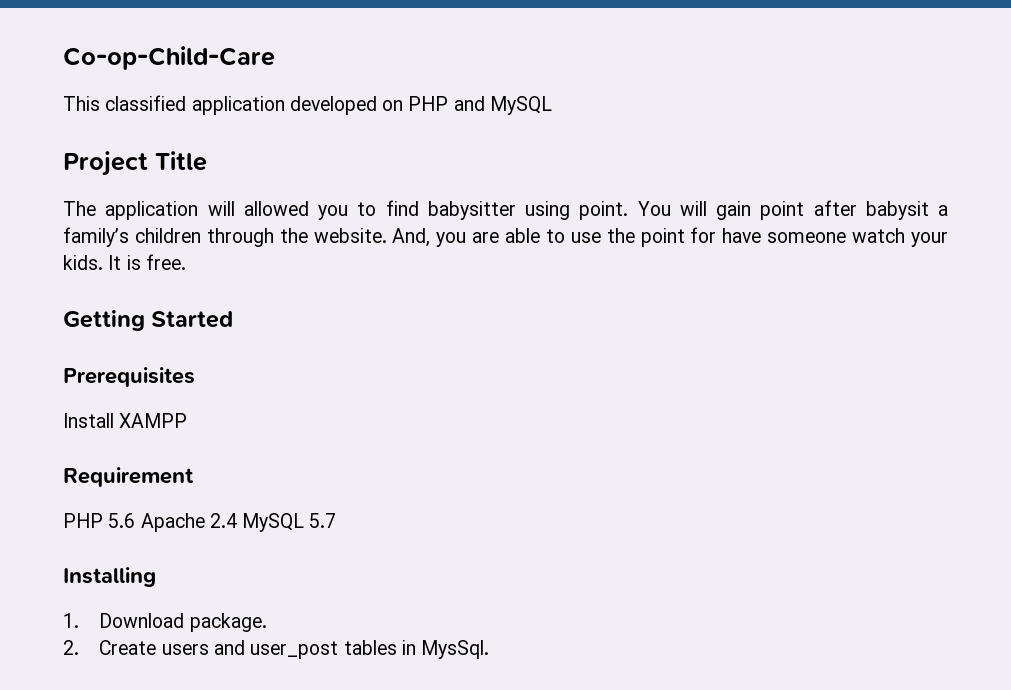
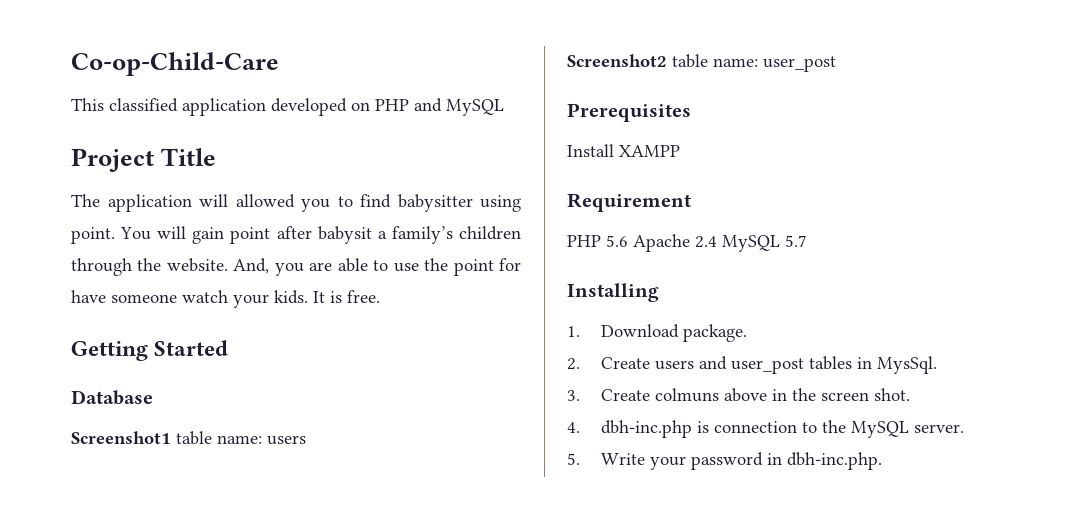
(234, 319) none -> [71,390,153,405] [71,431,306,445] [567,54,836,72] // Database // Screenshot1 table name: users // Screenshot2 table name: user_post
(490, 649) none -> [567,388,910,402] [567,420,964,438] [567,452,882,470] // 3. Create colmuns above in the screen shot. // 4. dbh-inc.php is connection to the MySQL server. // 5. Write your password in dbh-inc.php.

